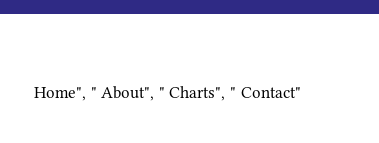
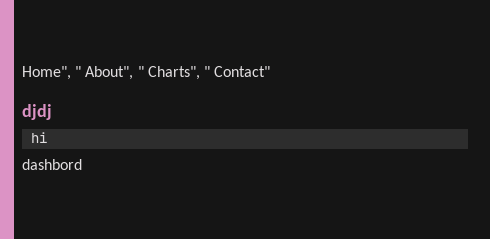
(301, 92) none -> [22,104,52,120] [31,132,48,143] [22,159,82,170] // djdj // hi // dashbord

